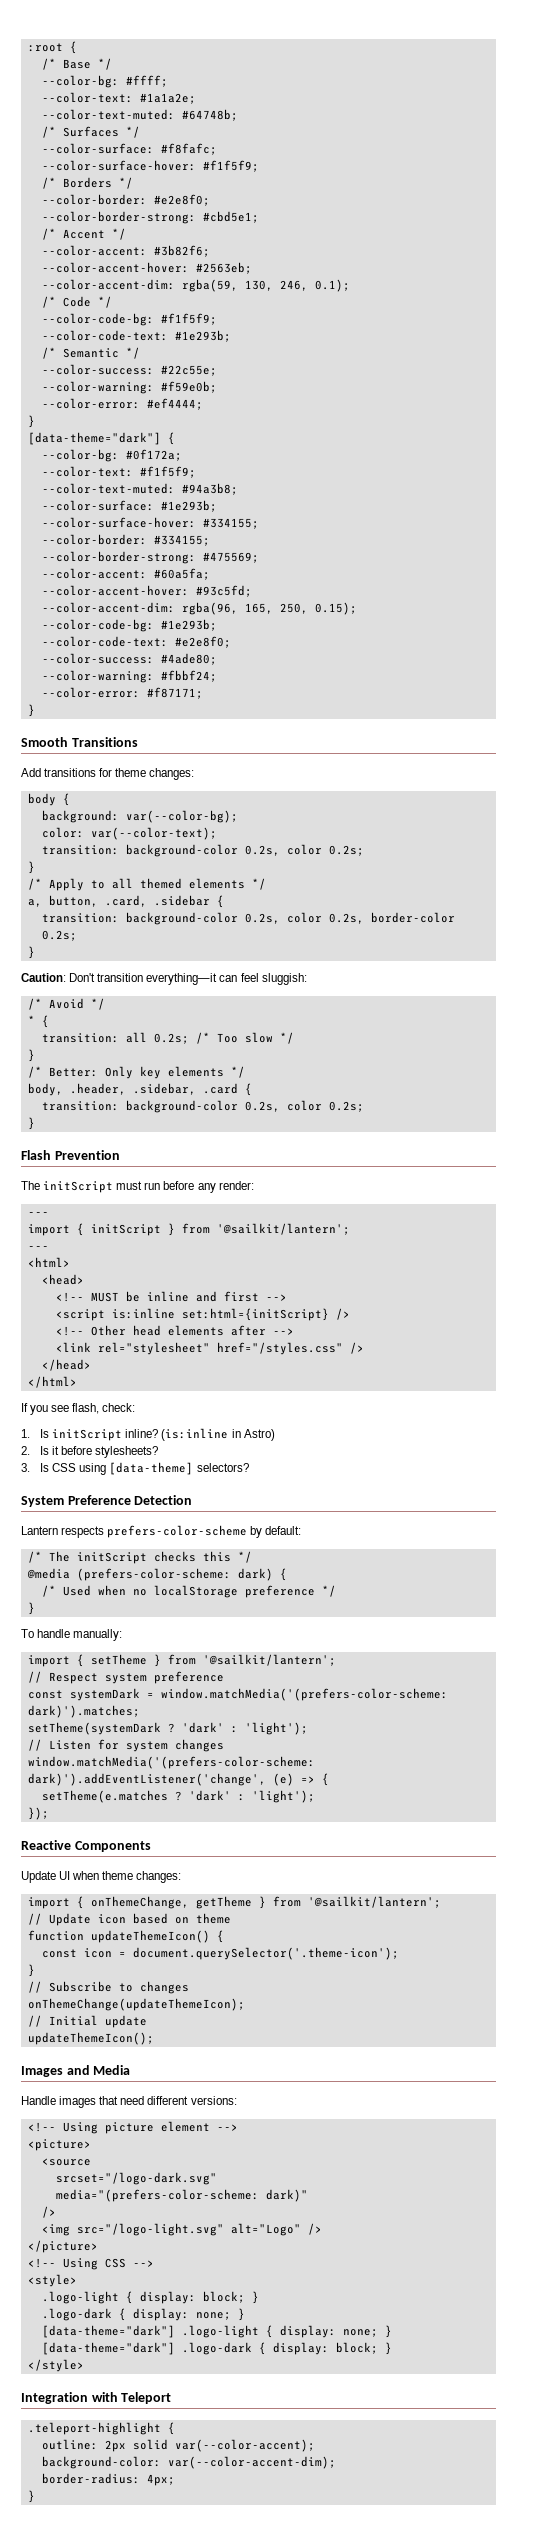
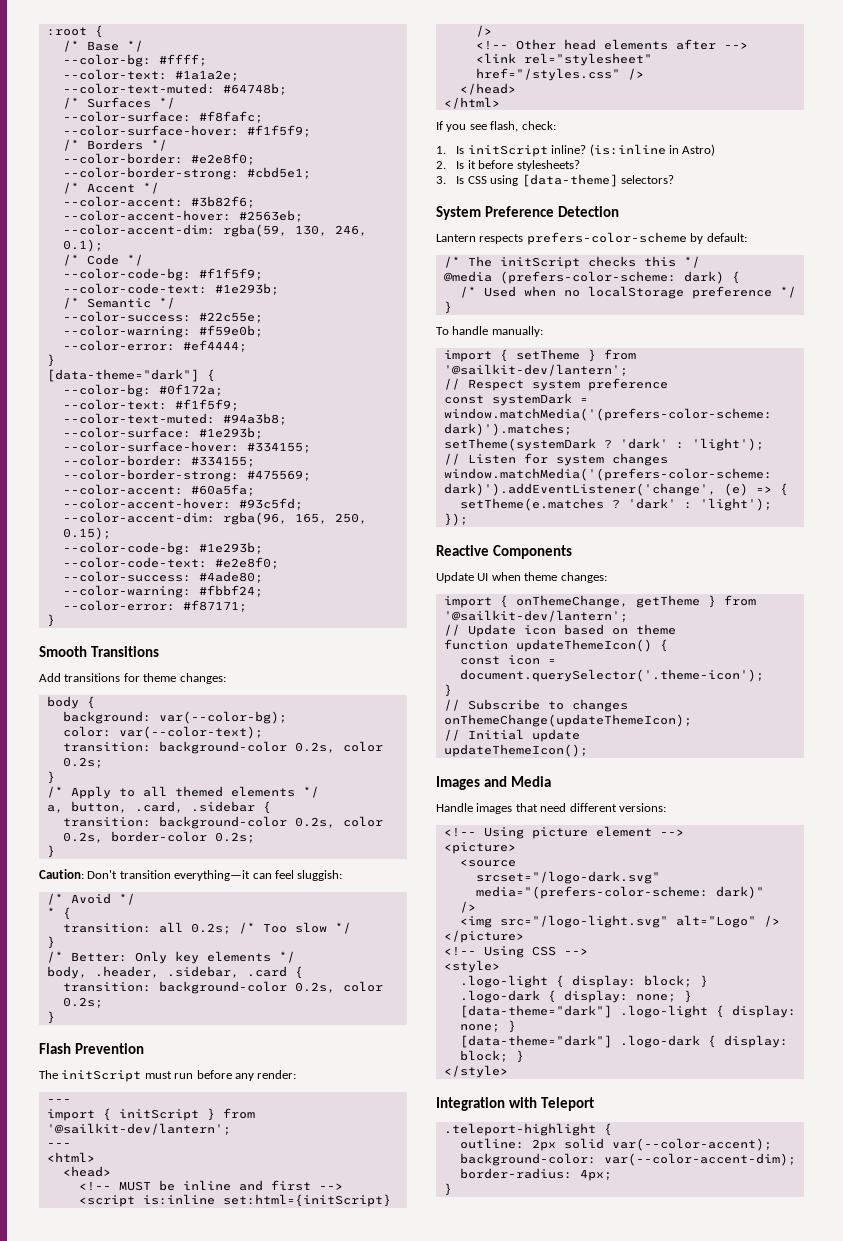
[216,1223,350,1235] '@sailkit/lantern'; -> [46,1123,231,1135] '@sailkit-dev/lantern';
[202,1654,336,1666] '@sailkit/lantern'; -> [443,364,628,376] '@sailkit-dev/lantern';
[307,1896,441,1908] '@sailkit/lantern'; -> [443,610,628,622] '@sailkit-dev/lantern';

